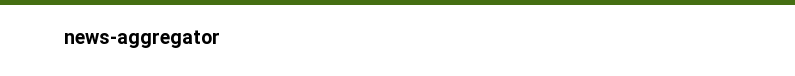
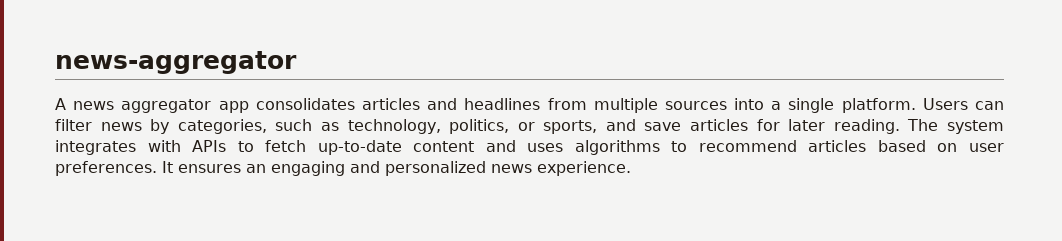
(220, 39) none -> [55,98,1004,113] [55,119,1005,134] [55,140,1004,155] [55,161,631,176] // A news aggregator app consolidates articles and headlines from multiple sources into a single platform. Users can filter news by categories, such as technology, politics, or sports, and save articles for later reading. The system integrates with APIs to fetch up-to-date content and uses algorithms to recommend articles based on user preferences. It ensures an engaging and personalized news experience.

